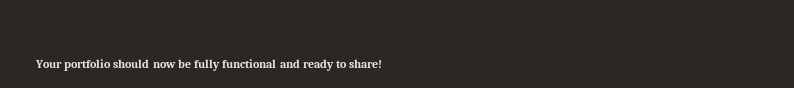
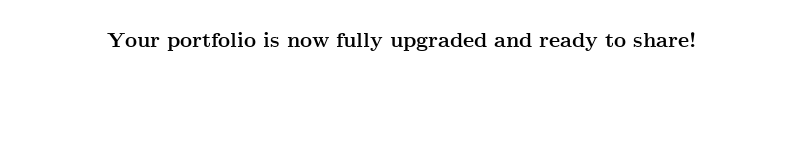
[113,59,277,71] should now be fully functional -> [263,32,487,51] is now fully upgraded

